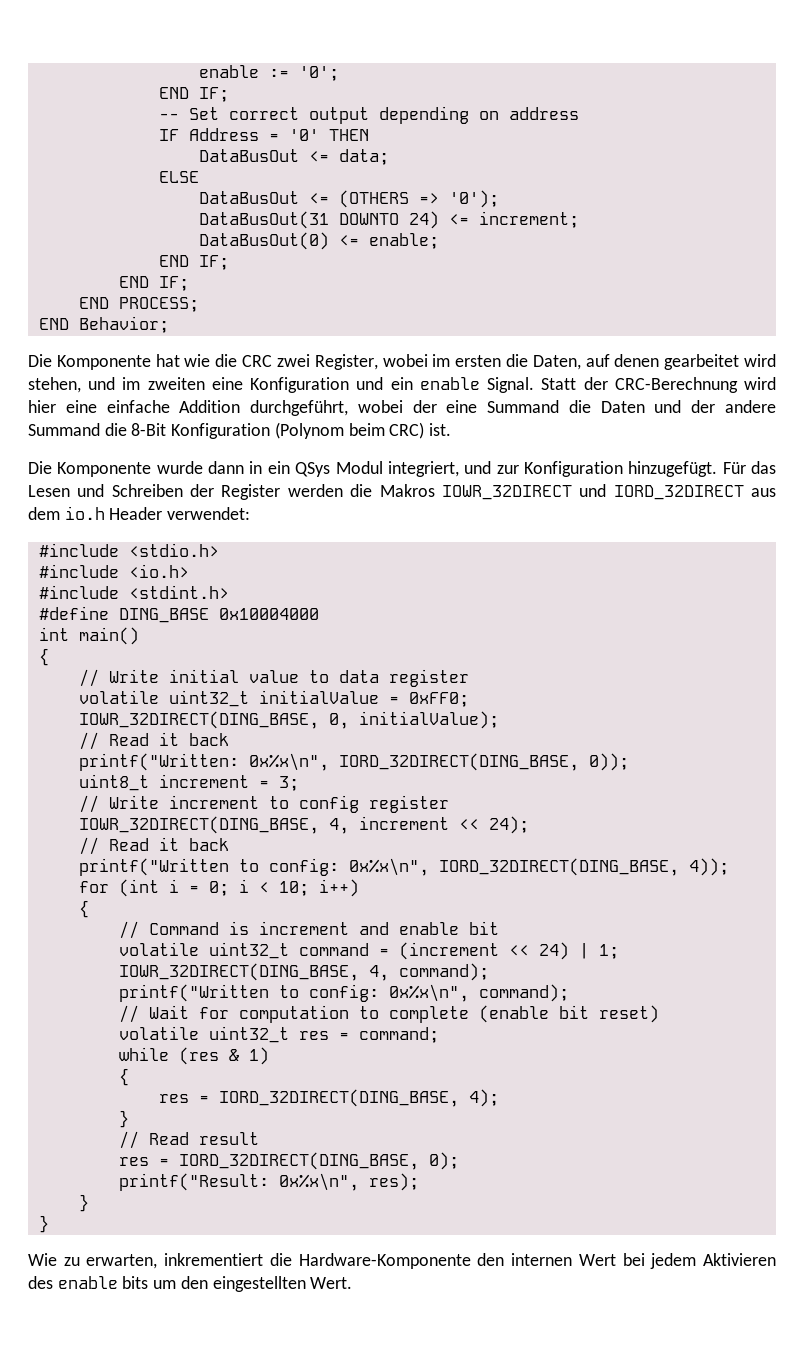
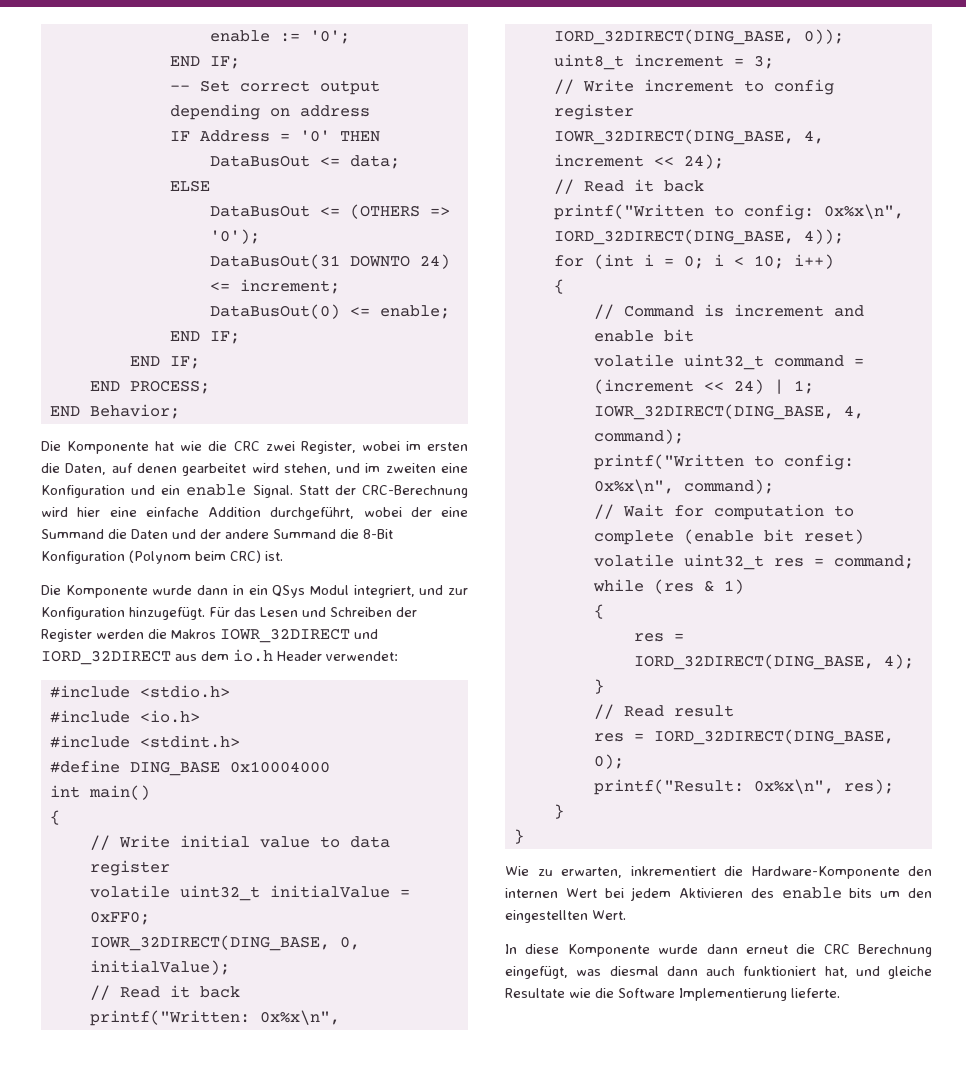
(353, 1283) none -> [505,944,932,957] [505,966,932,979] [505,988,840,1001] // In diese Komponente wurde dann erneut die CRC Berechnung eingefügt, was diesmal dann auch funktioniert hat, und gleiche Resultate wie die Software Implementierung lieferte.

